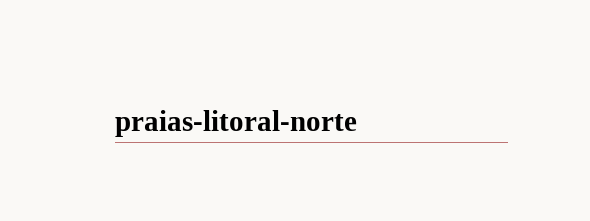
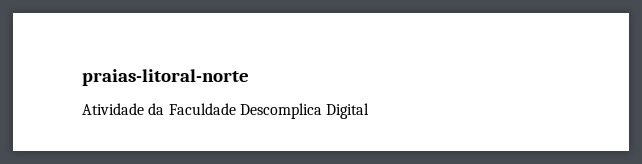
(357, 123) none -> [82,103,370,119] // Atividade da Faculdade Descomplica Digital

